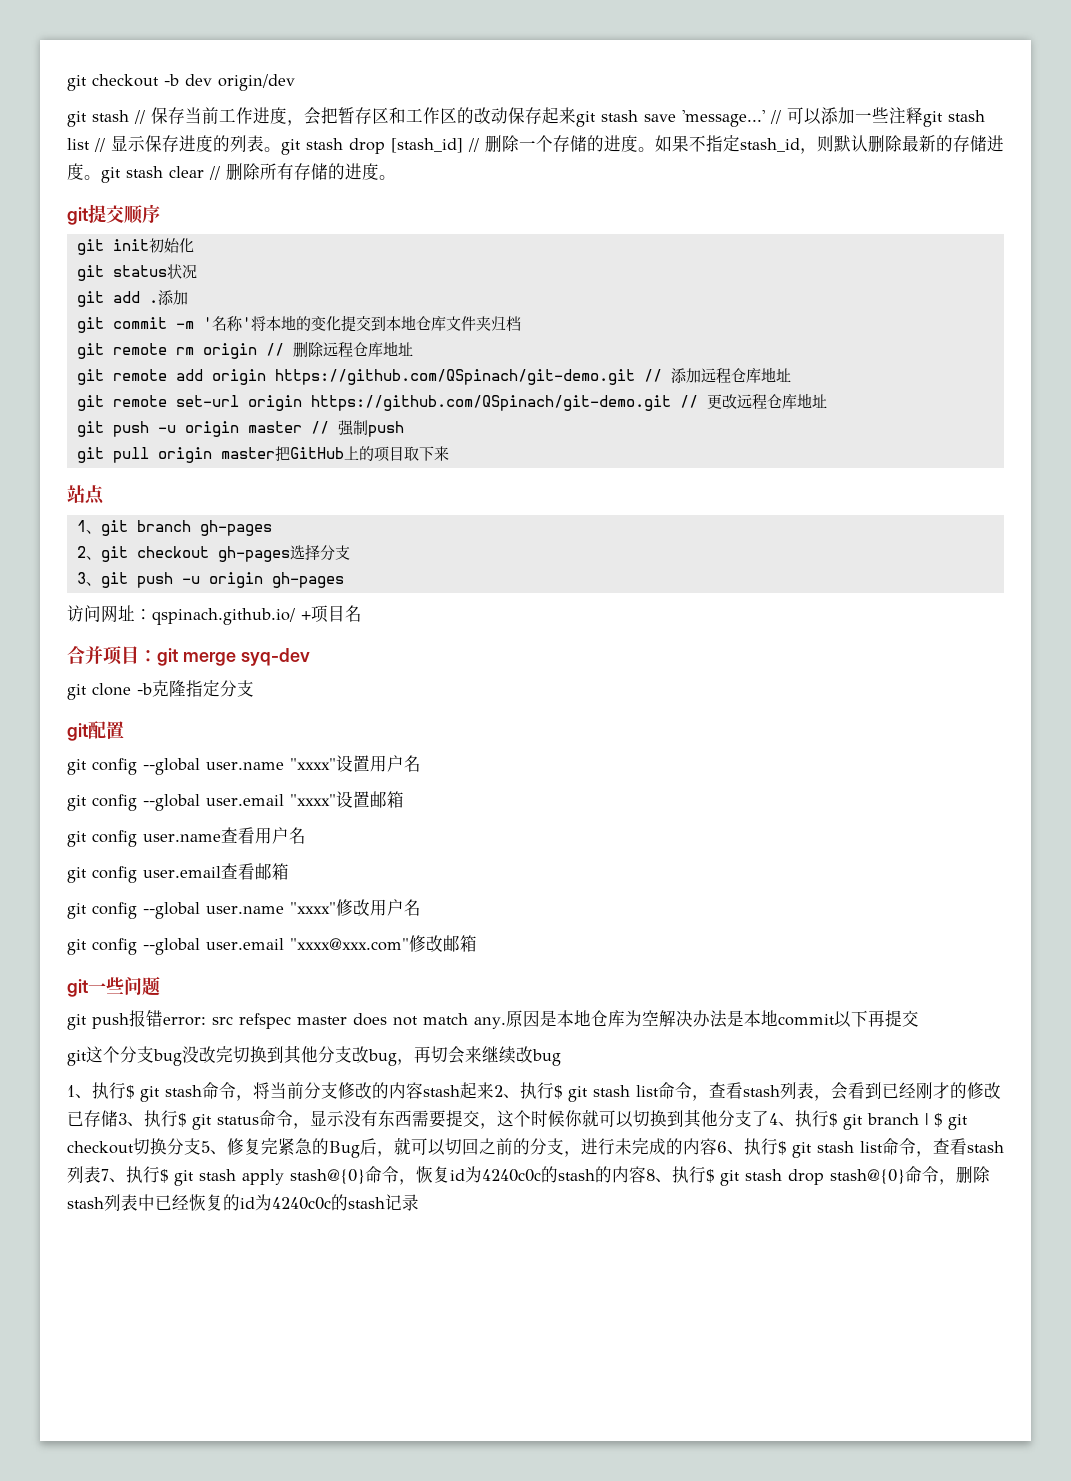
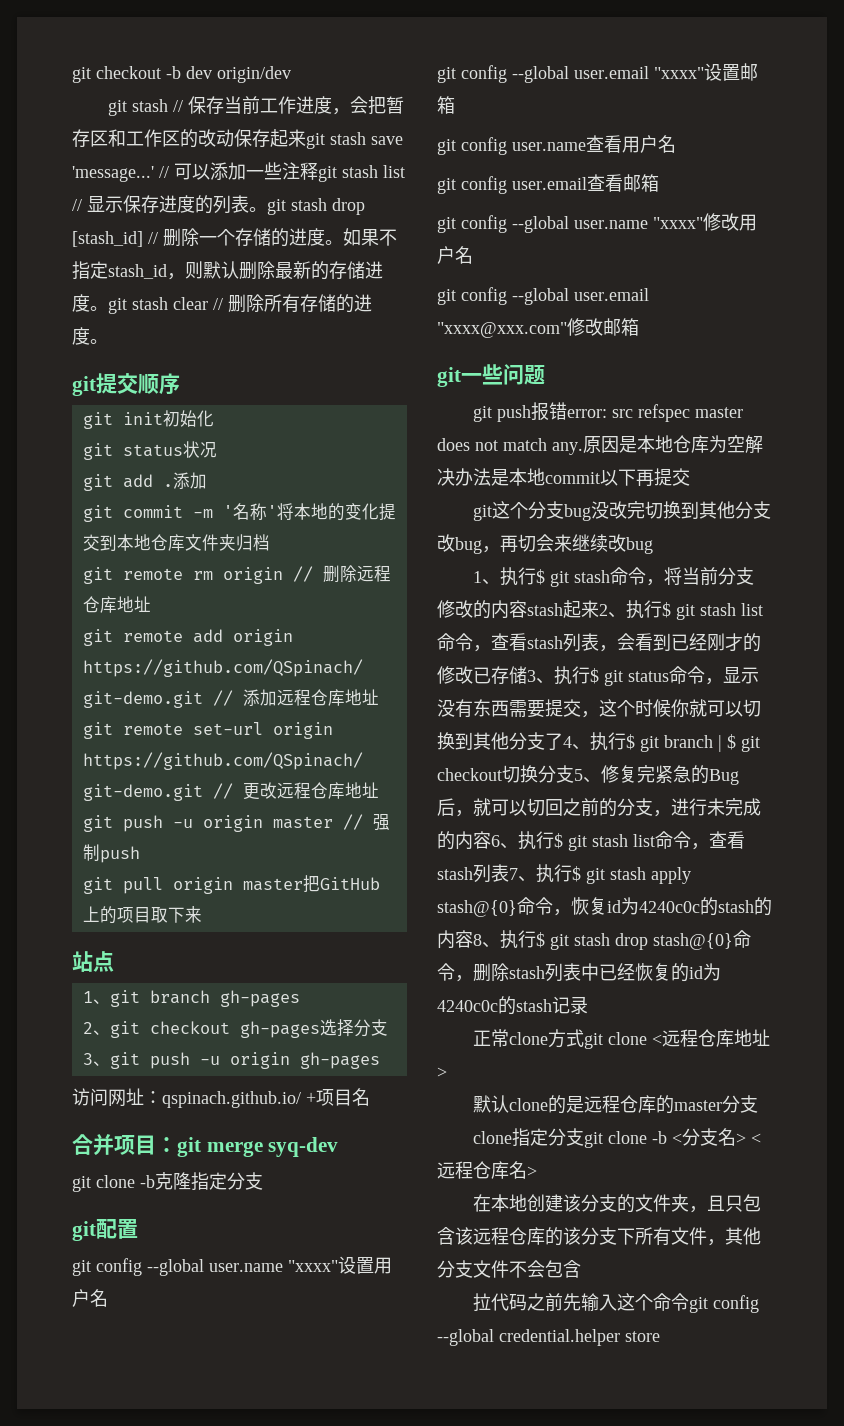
(419, 1202) none -> [473,1029,771,1049] [437,1067,447,1078] [473,1095,759,1114] [473,1128,762,1148] [437,1161,537,1179] [473,1194,762,1213] [437,1227,761,1246] [437,1260,581,1278] [473,1293,760,1313] [437,1329,660,1346] // 正常clone方式git clone <远程仓库地址> // 默认clone的是远程仓库的master分支 // clone指定分支git clone -b <分支名> <远程仓库名> // 在本地创建该分支的文件夹，且只包含该远程仓库的该分支下所有文件，其他分支文件不会包含 // 拉代码之前先输入这个命令git config --global credential.helper store

